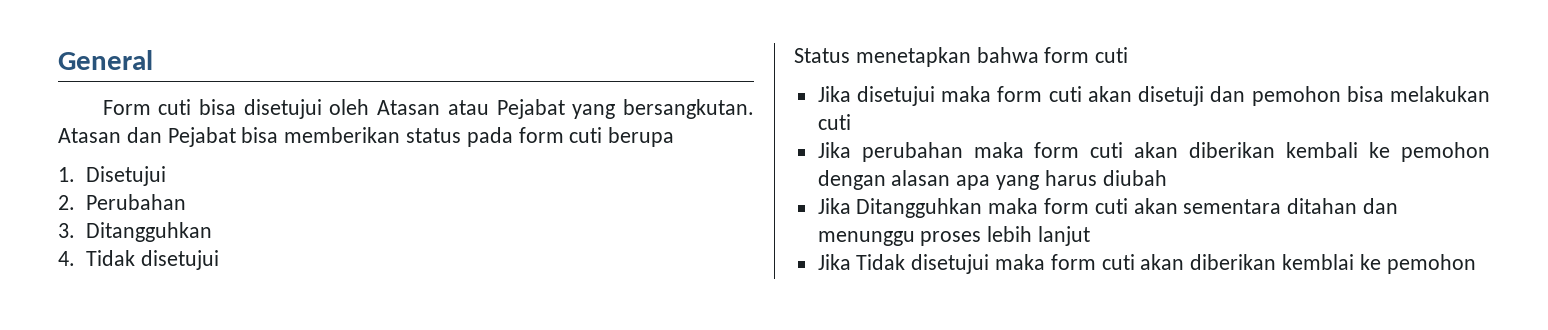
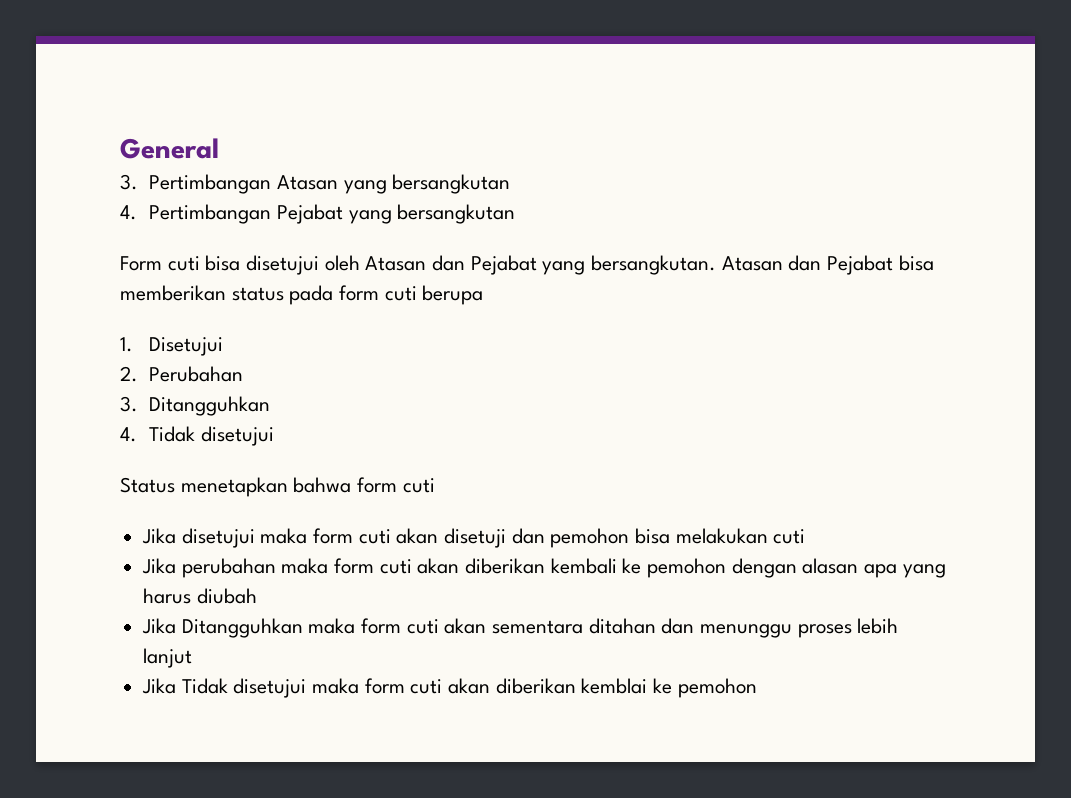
(153, 60) none -> [120,174,511,194] [120,204,516,224] // 3. Pertimbangan Atasan yang bersangkutan // 4. Pertimbangan Pejabat yang bersangkutan
[447,100,489,115] atau -> [432,255,466,271] dan

